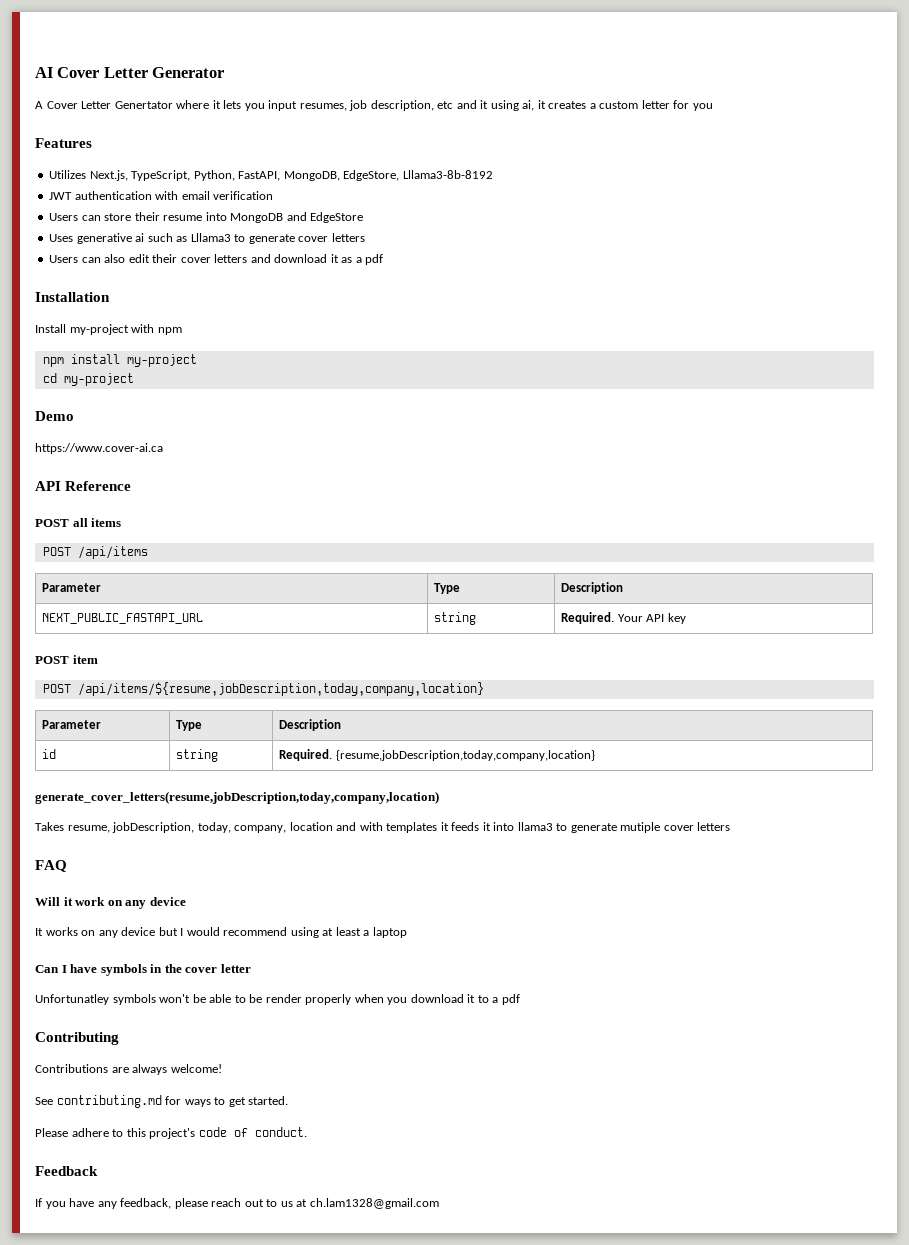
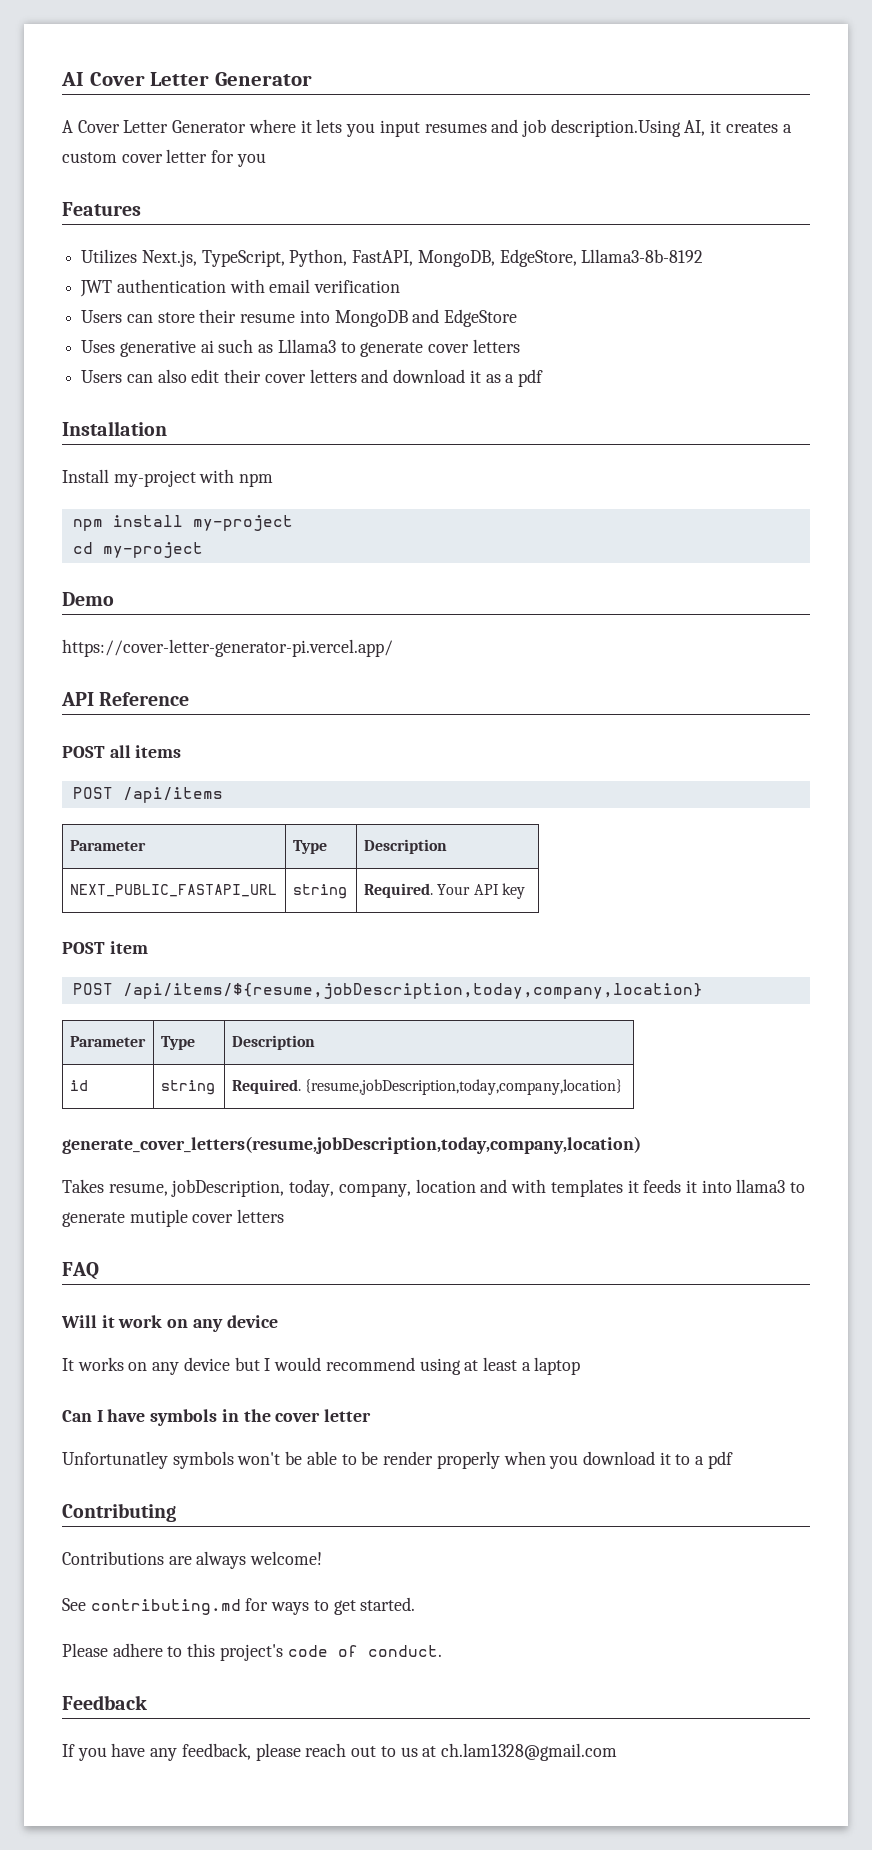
[114,101,173,109] Genertator -> [172,120,247,133] Generator
[299,100,535,111] resumes, job description, etc and it using ai, -> [424,119,706,137] resumes and job description.Using AI,
(639, 105) none -> [121,154,163,163] cover
[35,443,163,454] https://www.cover-ai.ca -> [62,639,393,657] https://cover-letter-generator-pi.vercel.app/

